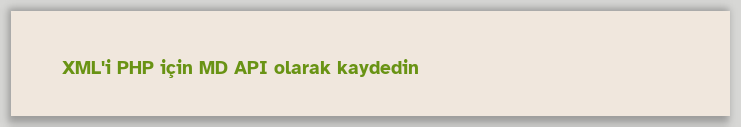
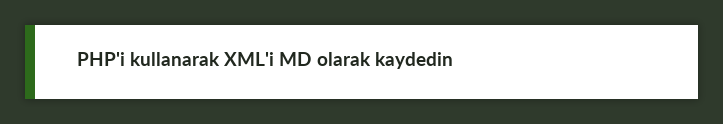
[62,59,268,78] XML'i PHP için MD API -> [77,52,312,66] PHP'i kullanarak XML'i MD

